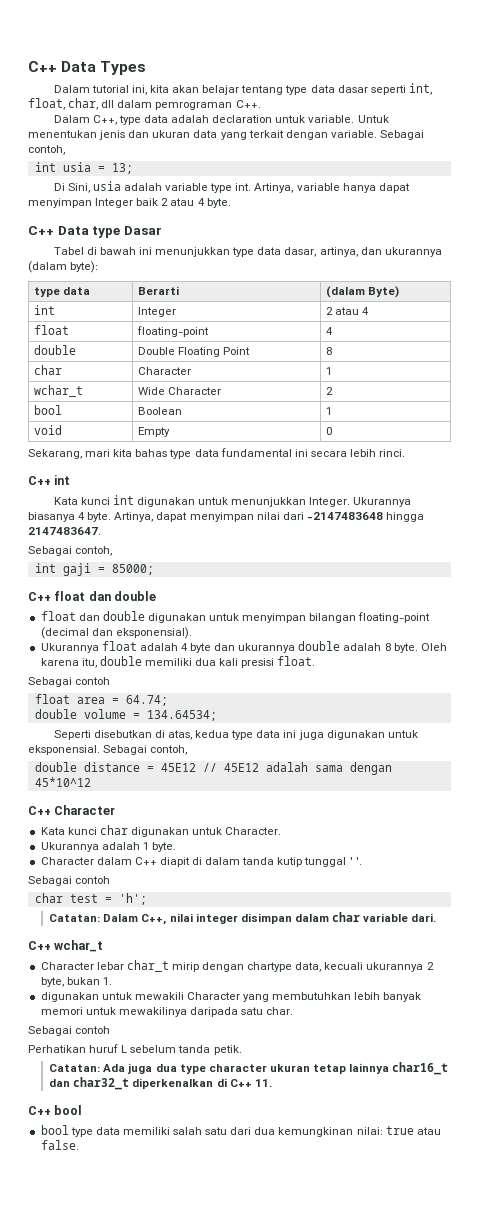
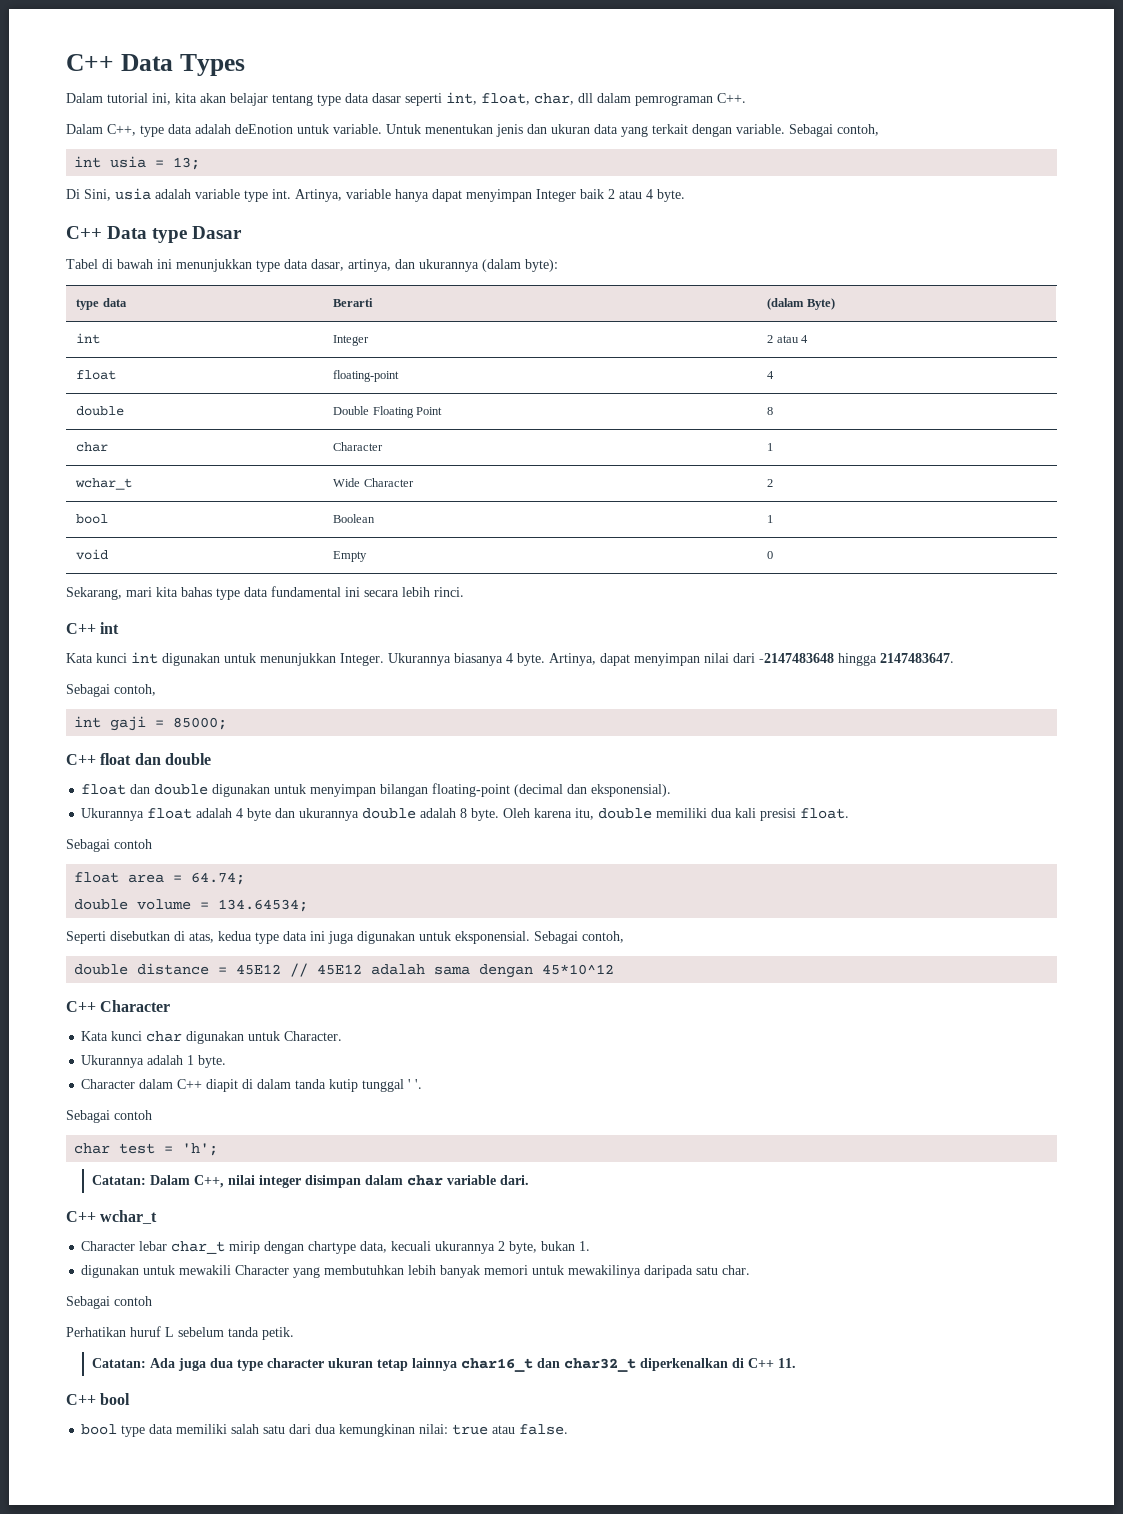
[212,115,273,123] declaration -> [235,124,293,134] deEnotion

